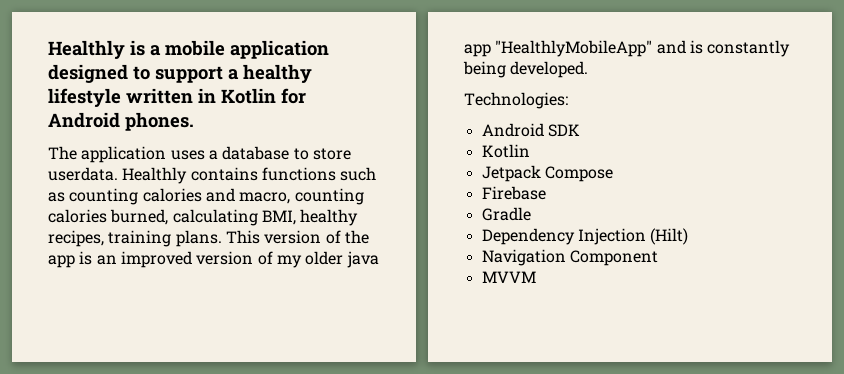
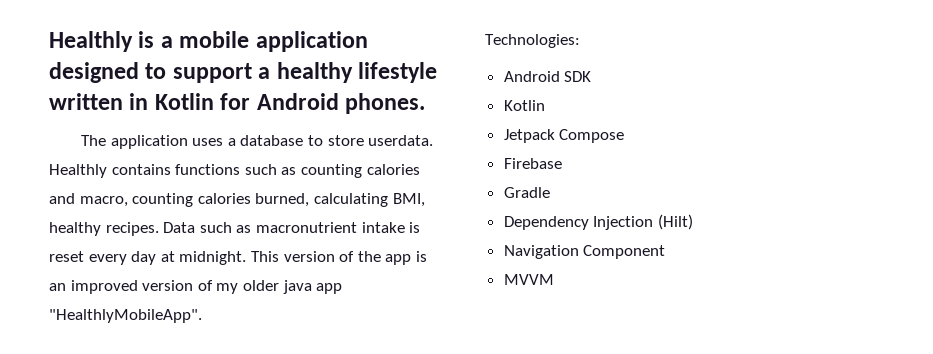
[48,230,222,247] recipes, training plans. -> [105,222,421,236] [49,251,247,265] recipes. Data such as macronutrient intake is reset every day at midnight.
[495,40,791,57] [463,61,589,78] "HealthlyMobileApp" and is constantly being developed. -> [49,309,202,323] "HealthlyMobileApp".

